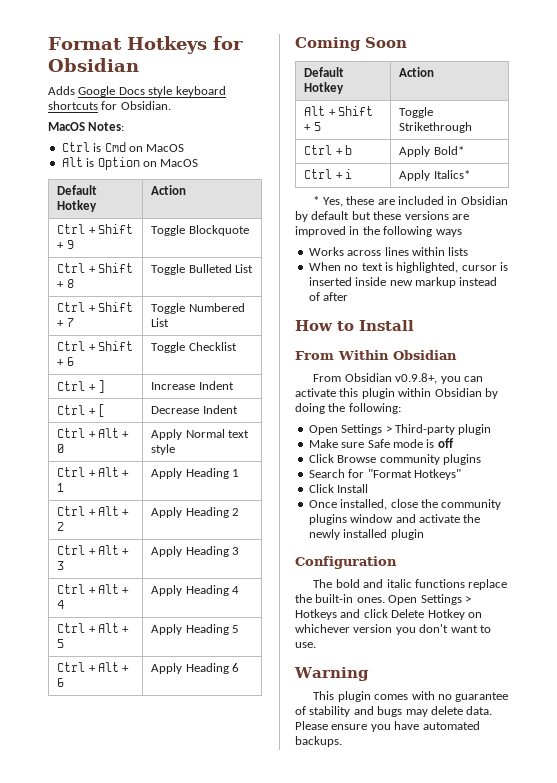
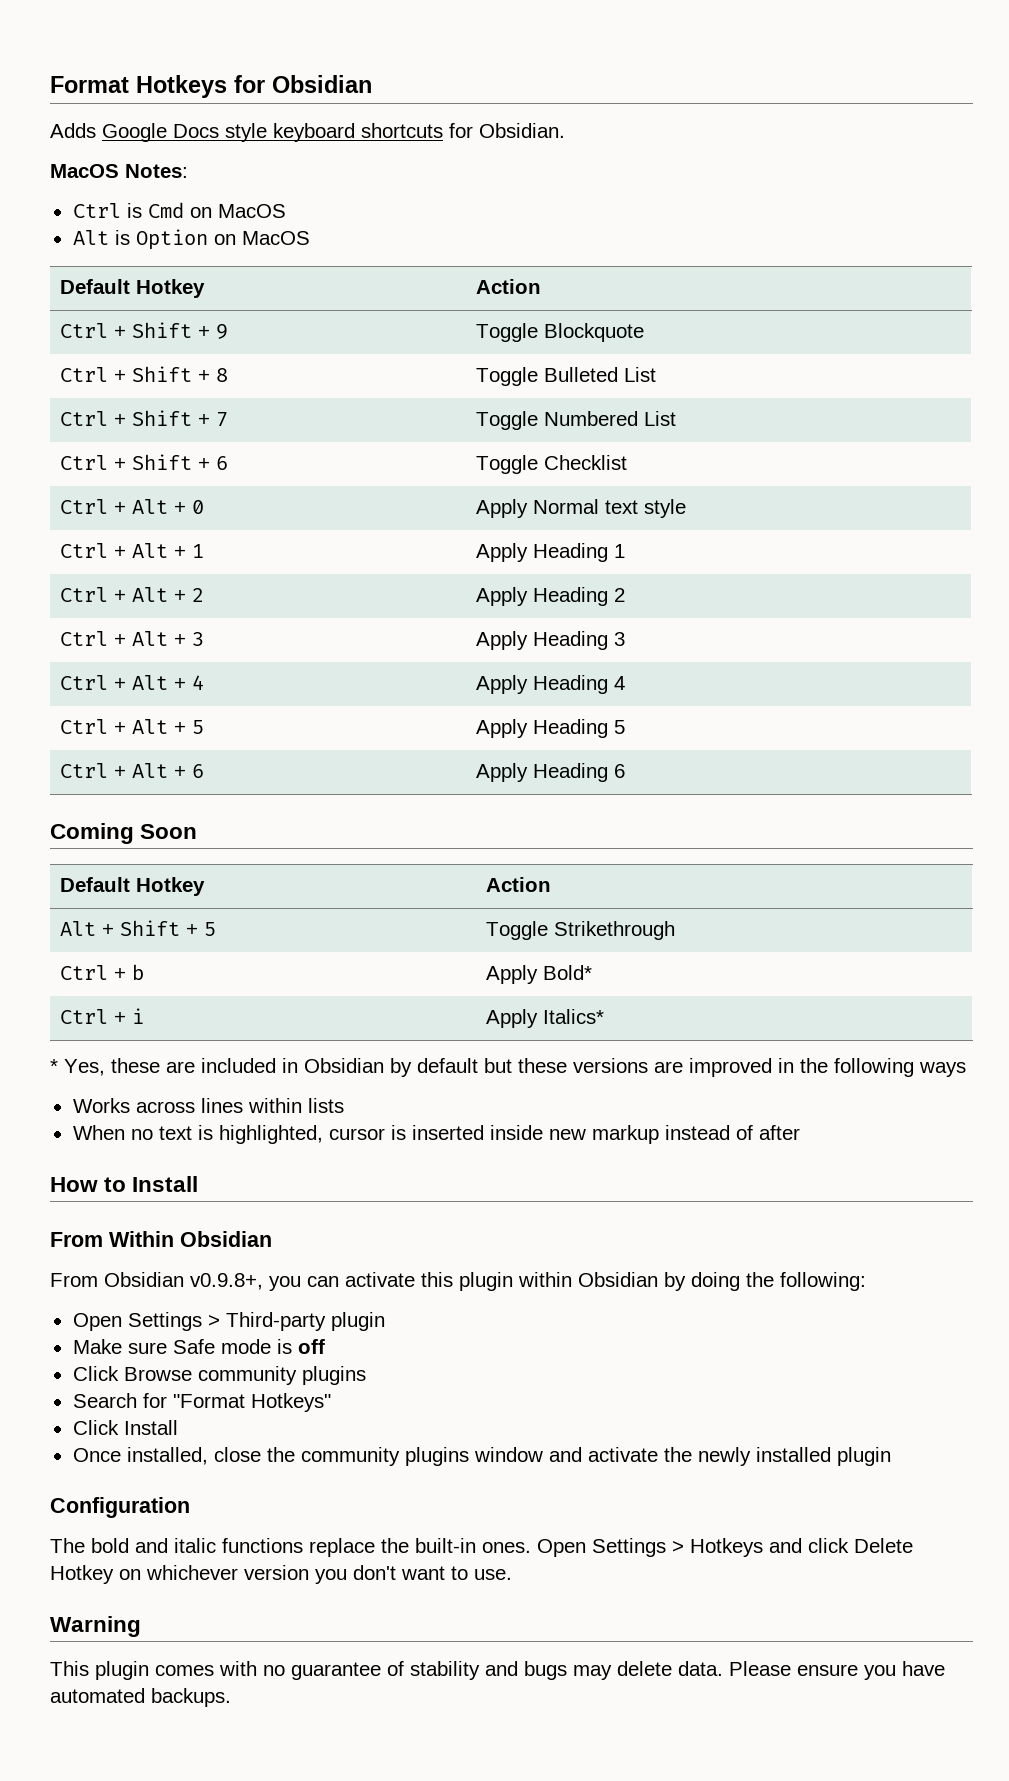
[57,380,105,393] [151,381,234,390] [57,404,105,417] [151,405,238,414] // Ctrl + ] | Increase Indent // Ctrl + [ | Decrease Indent -> (627, 462) none

